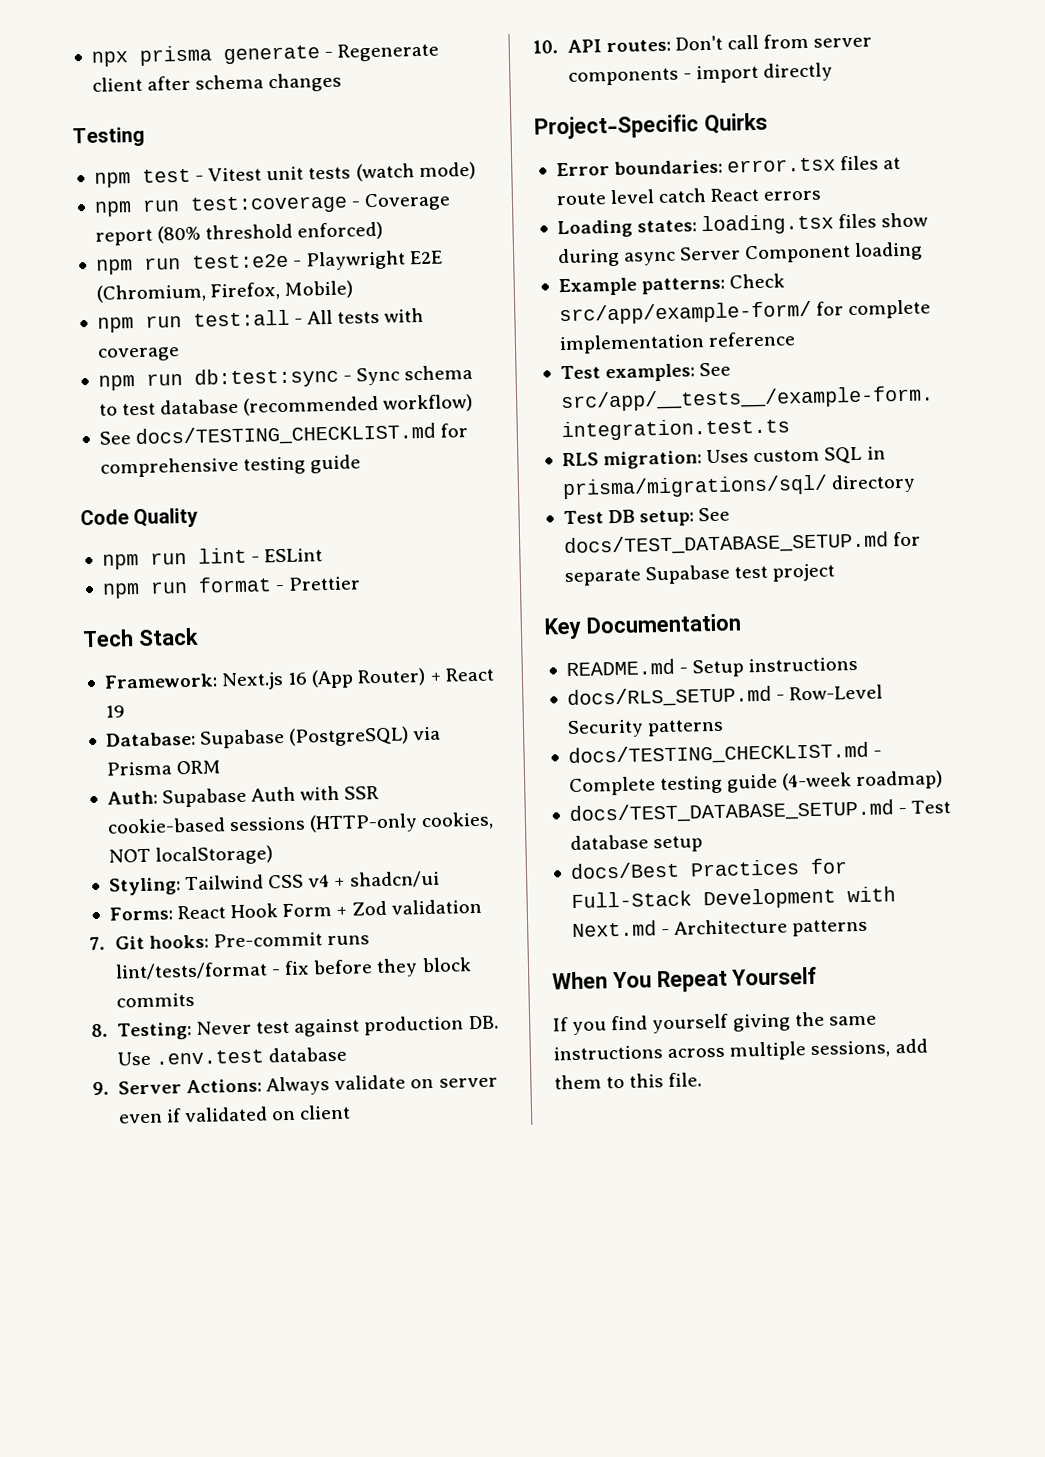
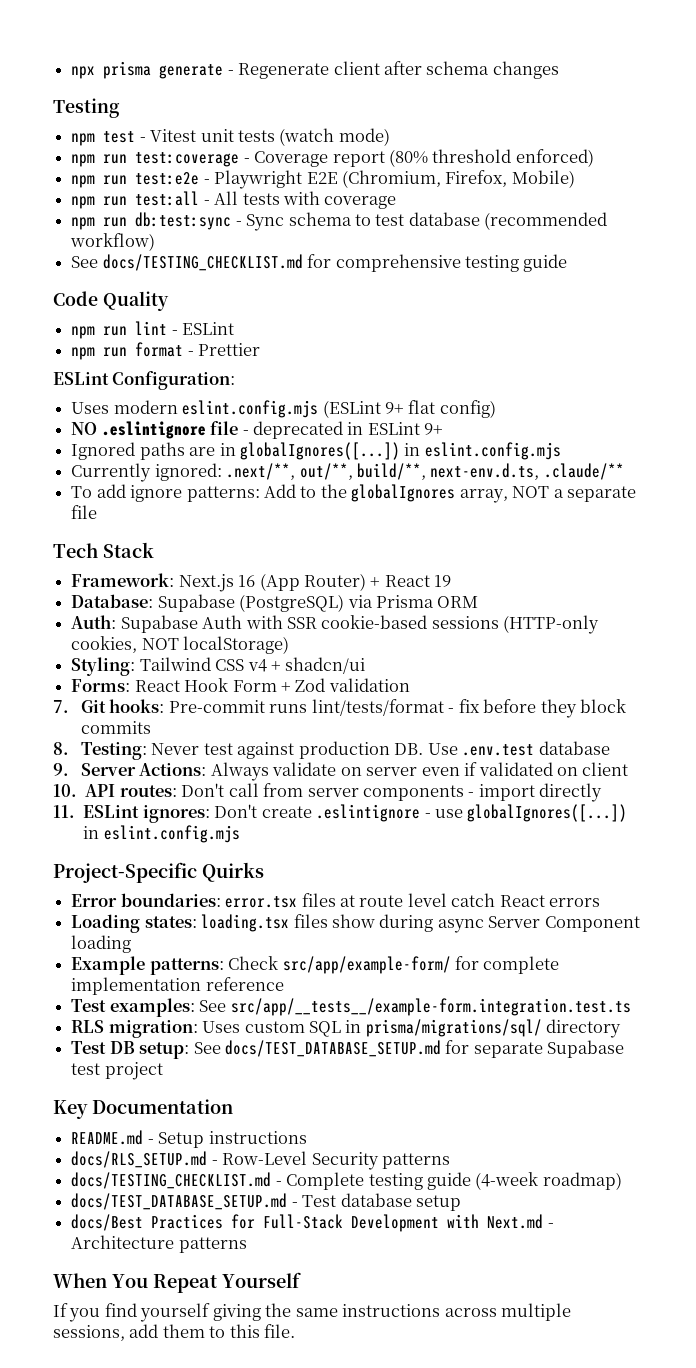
(362, 583) none -> [53,371,236,390] [71,400,496,418] [71,421,444,439] [71,442,561,460] [71,463,624,482] [71,484,637,503] [71,505,98,519] // ESLint Configuration: // Uses modern eslint.config.mjs (ESLint 9+ flat config) // NO .eslintignore file - deprecated in ESLint 9+ // Ignored paths are in globalIgnores([...]) in eslint.config.mjs // Currently ignored: .next/**, out/**, build/**, next-env.d.ts, .claude/** // To add ignore patterns: Add to the globalIgnores array, NOT a separate file
(833, 72) none -> [53,804,628,823] [83,825,240,843] // 11. ESLint ignores: Don't create .eslintignore - use globalIgnores([...]) in eslint.config.mjs

